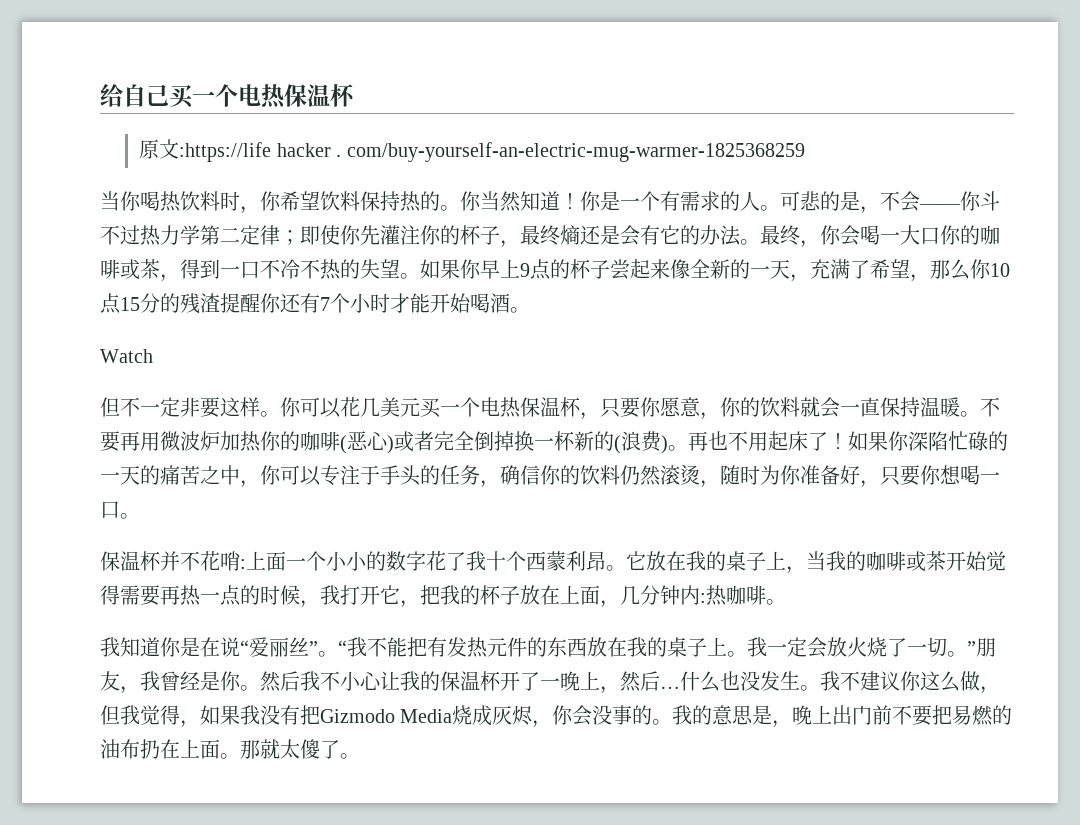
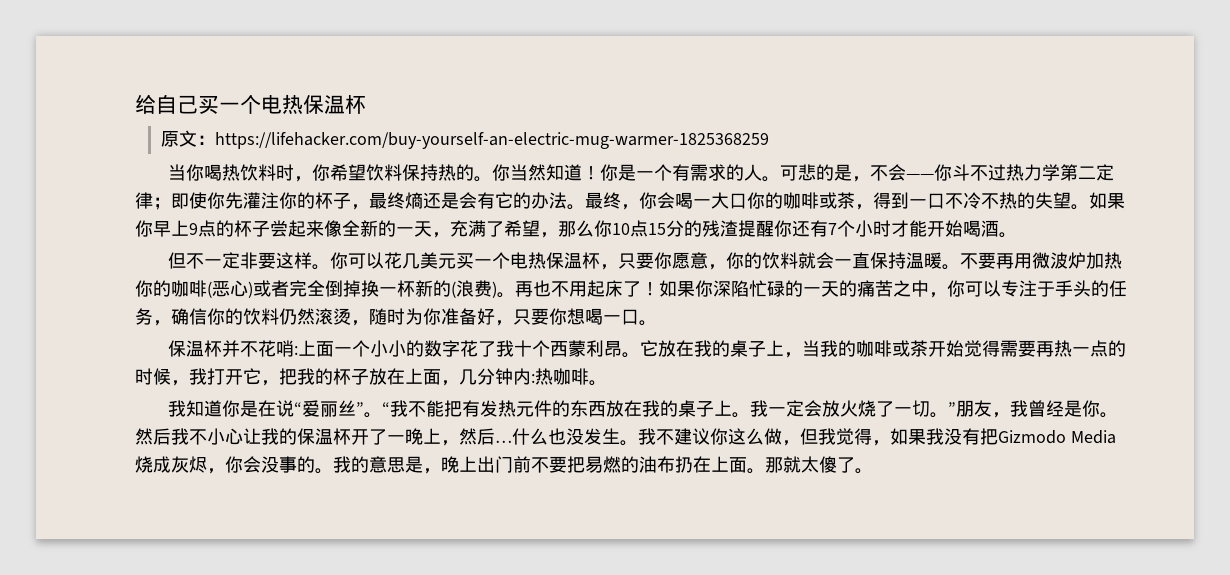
[179,142,805,162] :https://life hacker . com/buy-yourself-an-electric-mug-warmer-1825368259 -> [196,132,769,149] ：https://lifehacker.com/buy-yourself-an-electric-mug-warmer-1825368259
[100,349,153,363] // Watch -> (1017, 235) none

